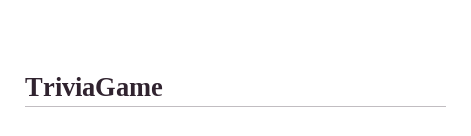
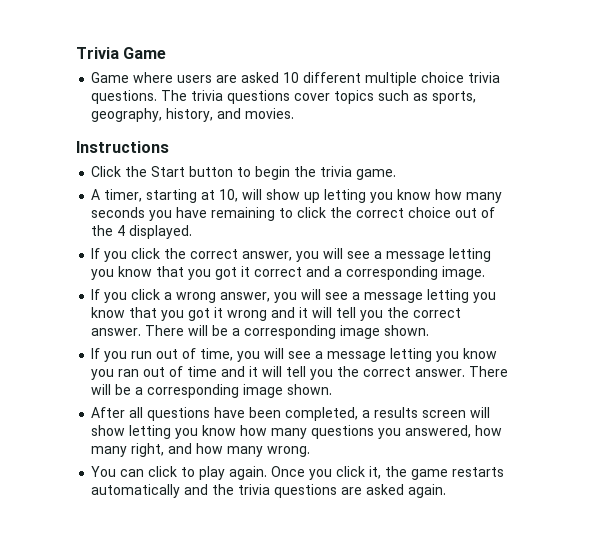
[25,77,163,96] TriviaGame -> [76,47,167,59] [91,72,501,86] [91,90,477,104] [91,108,295,122] [76,141,169,153] [91,166,397,180] [91,189,503,203] [91,207,496,221] [91,225,193,239] [91,248,492,262] [91,266,486,280] [91,289,497,303] [91,307,462,321] [91,325,430,339] [91,348,498,362] [91,366,509,380] [91,384,333,398] [91,407,491,421] [91,425,503,439] [91,443,311,457] [91,466,505,480] [91,484,447,498] Trivia Game // Game where users are asked 10 different multiple choice trivia questions. The trivia questions cover topics such as sports, geography, history, and movies. // Instructions // Click the Start button to begin the trivia game. // A timer, starting at 10, will show up letting you know how many seconds you have remaining to click the correct choice out of the 4 displayed. // If you click the correct answer, you will see a message letting you know that you got it correct and a corresponding image. // If you click a wrong answer, you will see a message letting you know that you got it wrong and it will tell you the correct answer. There will be a corresponding image shown. // If you run out of time, you will see a message letting you know you ran out of time and it will tell you the correct answer. There will be a corresponding image shown. // After all questions have been completed, a results screen will show letting you know how many questions you answered, how many right, and how many wrong. // You can click to play again. Once you click it, the game restarts automatically and the trivia questions are asked again.

